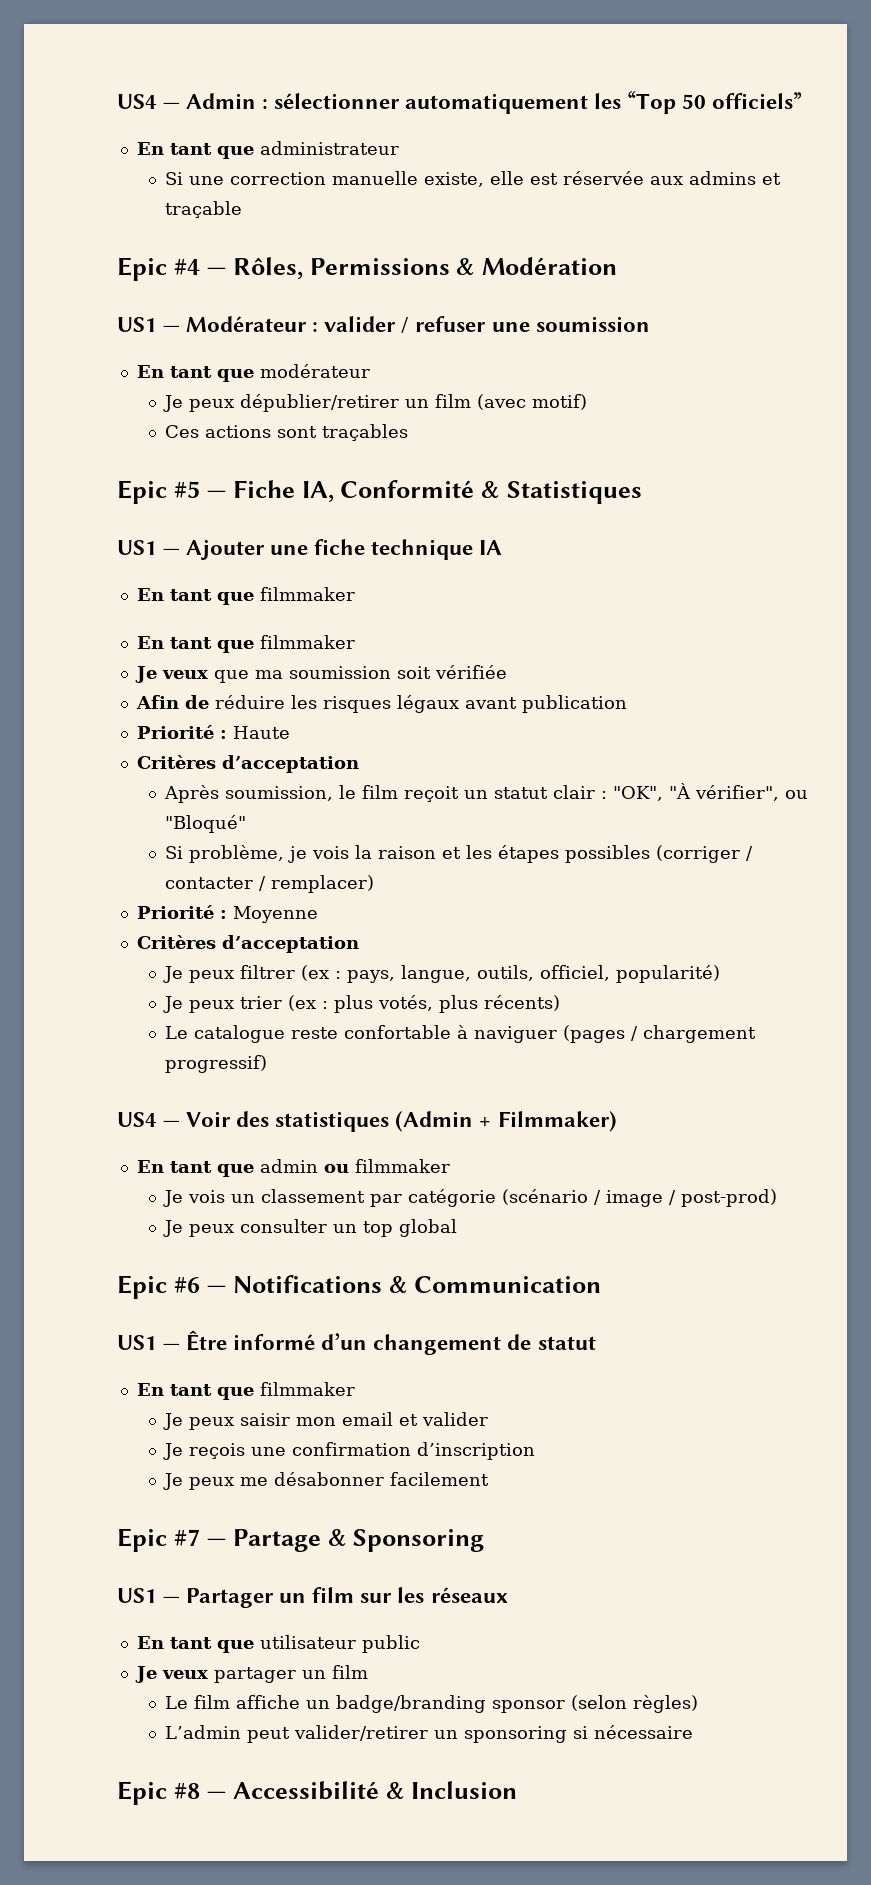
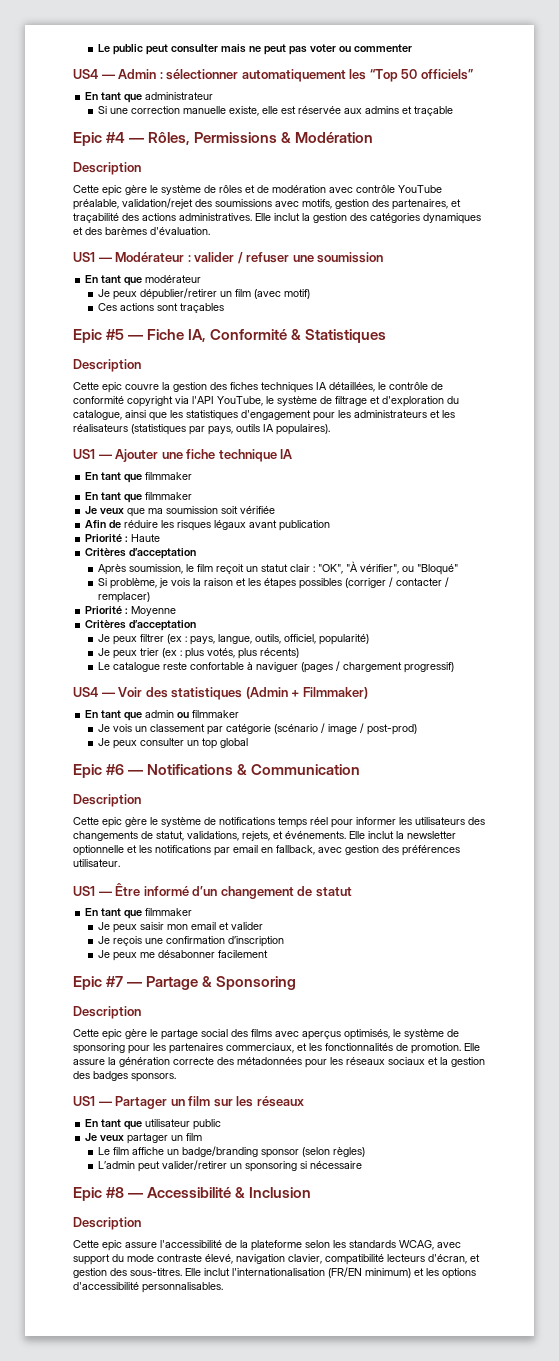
(117, 101) none -> [97,44,412,55] Le public peut consulter mais ne peut pas voter ou commenter //
(618, 266) none -> [73,162,141,175] [73,185,442,196] [73,198,461,210] [73,213,481,224] [73,227,210,235] // Description // Cette epic gère le système de rôles et de modération avec contrôle YouTube préalable, validation/rejet des soumissions avec motifs, gestion des partenaires, et traçabilité des actions administratives. Elle inclut la gestion des catégories dynamiques et des barèmes d'évaluation.
(643, 492) none -> [73,359,141,372] [73,382,443,393] [73,396,459,407] [73,410,455,421] [73,424,330,435] // Description // Cette epic couvre la gestion des fiches techniques IA détaillées, le contrôle de conformité copyright via l'API YouTube, le système de filtrage et d'exploration du catalogue, ainsi que les statistiques d'engagement pour les administrateurs et les réalisateurs (statistiques par pays, outils IA populaires).
(602, 1284) none -> [73,794,141,807] [73,817,485,828] [73,831,456,841] [73,845,460,856] [73,859,120,867] // Description // Cette epic gère le système de notifications temps réel pour informer les utilisateurs des changements de statut, validations, rejets, et événements. Elle inclut la newsletter optionnelle et les notifications par email en fallback, avec gestion des préférences utilisateur.
(485, 1540) none -> [73,1006,141,1019] [73,1029,459,1040] [73,1043,480,1054] [73,1057,485,1068] [73,1071,176,1082] // Description // Cette epic gère le partage social des films avec aperçus optimisés, le système de sponsoring pour les partenaires commerciaux, et les fonctionnalités de promotion. Elle assure la génération correcte des métadonnées pour les réseaux sociaux et la gestion des badges sponsors.
(518, 1790) none -> [73,1217,141,1230] [73,1240,461,1251] [73,1254,480,1265] [73,1267,476,1279] [73,1282,223,1293] // Description // Cette epic assure l'accessibilité de la plateforme selon les standards WCAG, avec support du mode contraste élevé, navigation clavier, compatibilité lecteurs d'écran, et gestion des sous-titres. Elle inclut l'internationalisation (FR/EN minimum) et les options d'accessibilité personnalisables.

